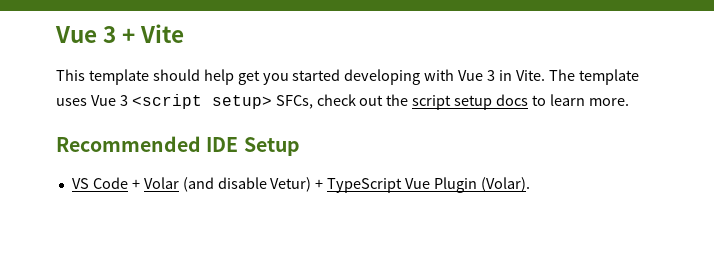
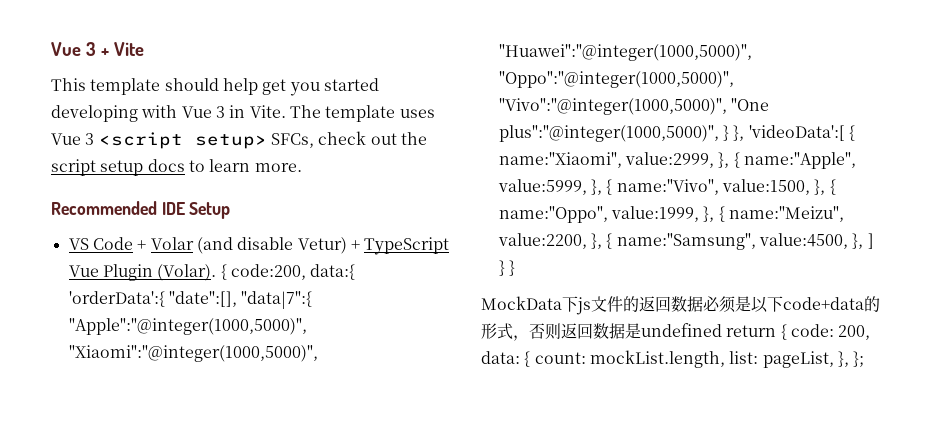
(531, 184) none -> [220,264,356,280] [68,291,313,309] [68,318,307,335] [68,345,318,362] [498,44,752,61] [498,71,734,88] [498,98,769,115] [498,125,855,142] [498,152,856,169] [497,179,836,195] [498,206,844,223] [497,233,874,250] [498,260,515,276] [481,296,880,315] [481,323,871,341] [481,350,865,368] { code:200, data:{ 'orderData':{ "date":[], "data|7":{ "Apple":"@integer(1000,5000)", "Xiaomi":"@integer(1000,5000)", "Huawei":"@integer(1000,5000)", "Oppo":"@integer(1000,5000)", "Vivo":"@integer(1000,5000)", "One plus":"@integer(1000,5000)", } }, 'videoData':[ { name:"Xiaomi", value:2999, }, { name:"Apple", value:5999, }, { name:"Vivo", value:1500, }, { name:"Oppo", value:1999, }, { name:"Meizu", value:2200, }, { name:"Samsung", value:4500, }, ] } } // MockData下js文件的返回数据必须是以下code+data的形式，否则返回数据是undefined return { code: 200, data: { count: mockList.length, list: pageList, }, };

